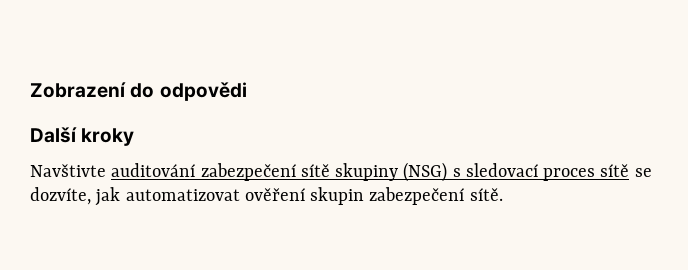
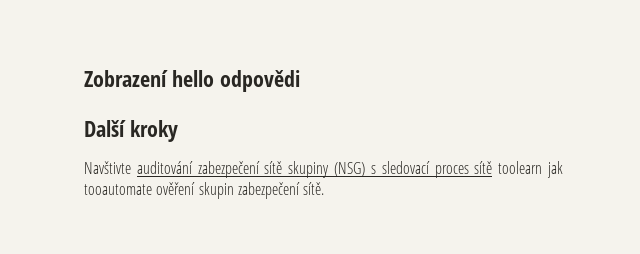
[130,83,155,98] do -> [171,70,214,87] hello
[634,168,652,177] [30,187,240,206] se dozvíte, jak automatizovat -> [498,161,563,178] [84,184,152,195] toolearn jak tooautomate

